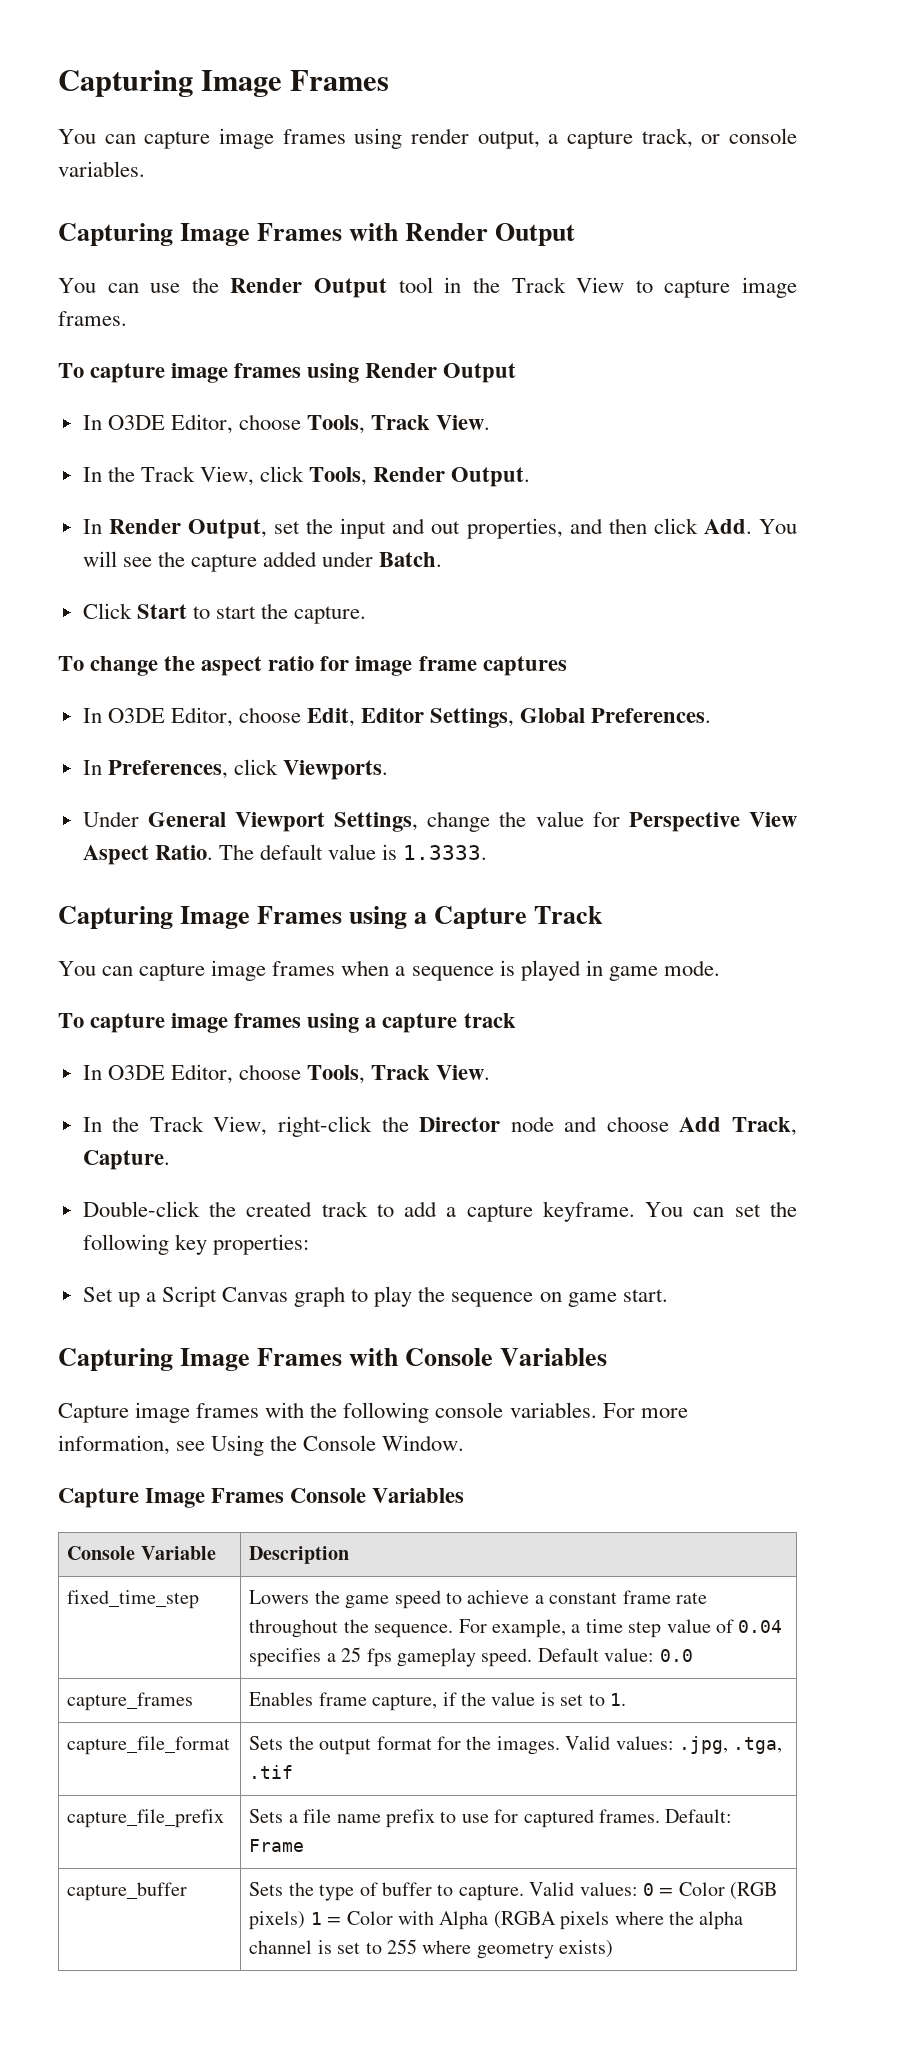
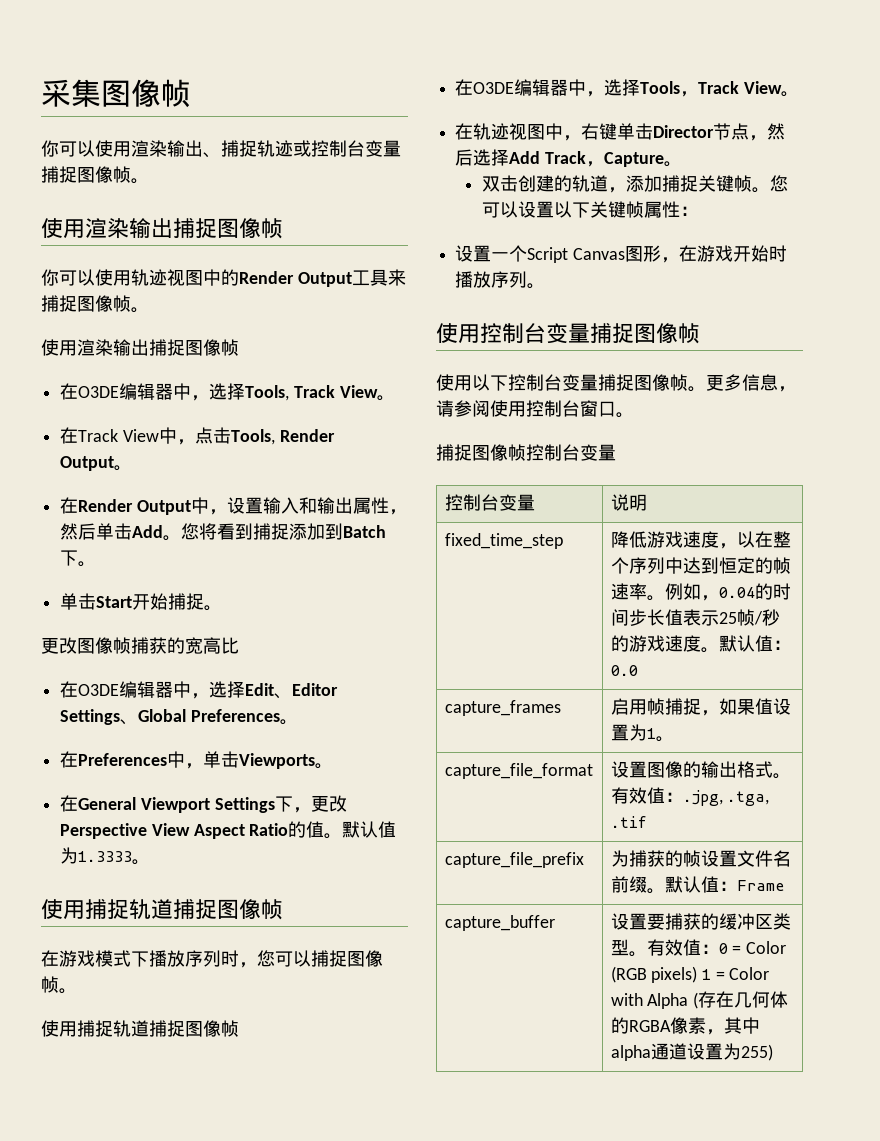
[58,70,390,97] [58,128,797,149] [58,161,145,177] [58,223,576,246] [58,277,798,298] [58,311,127,326] [58,363,517,383] [82,414,491,434] [82,466,531,487] [82,518,797,539] [82,551,443,572] [82,603,367,624] [58,656,567,676] [82,707,712,728] [82,759,388,780] [82,811,797,832] [82,844,488,865] [58,906,604,929] [58,960,720,981] [58,1013,516,1033] [82,1064,491,1084] [82,1116,797,1137] [82,1150,170,1170] [82,1201,797,1222] [82,1234,309,1255] [82,1286,668,1307] [58,1348,608,1371] [58,1402,688,1423] [58,1435,465,1456] [58,1488,465,1508] [67,1546,216,1560] [249,1546,350,1564] [67,1590,200,1609] [249,1590,707,1609] [249,1619,783,1638] [249,1647,693,1667] [67,1692,194,1711] [249,1692,626,1711] [67,1736,231,1755] [249,1736,783,1755] [249,1765,294,1779] [67,1809,225,1828] [249,1809,733,1828] [249,1839,305,1852] [67,1882,188,1901] [249,1882,638,1901] Capturing Image Frames // You can capture image frames using render output, a capture track, or console variables. // Capturing Image Frames with Render Output // You can use the Render Output tool in the Track View to capture image frames. // To capture image frames using Render Output // In O3DE Editor, choose Tools, Track View. // In the Track View, click Tools, Render Output. // In Render Output, set the input and out properties, and then click Add. You will see the capture added under Batch. // Click Start to start the capture. // To change the aspect ratio for image frame captures // In O3DE Editor, choose Edit, Editor Settings, Global Preferences. // In Preferences, click Viewports. // Under General Viewport Settings, change the value for Perspective View Aspect Ratio. The default value is 1.3333. // Capturing Image Frames using a Capture Track // You can capture image frames when a sequence is played in game mode. // To capture image frames using a capture track // In O3DE Editor, choose Tools, Track View. // In the Track View, right-click the Director node and choose Add Track, Capture. // Double-click the created track to add a capture keyframe. You can set the following key properties: // Set up a Script Canvas graph to play the sequence on game start. // Capturing Image Frames with Console Variables // Capture image frames with the following console variables. For more information, see Using the Console Window. // Capture Image Frames Console Variables // Console Variable | Description // fixed_time_step | Lowers the game speed to achieve a constant frame rate throughout the sequence. For example, a time step value of 0.04 specifies a 25 fps gameplay speed. Default value: 0.0 // capture_frames | Enables frame capture, if the value is set to 1. // capture_file_format | Sets the output format for the images. Valid values: .jpg, .tga, .tif // capture_file_prefix | Sets a file name prefix to use for captured frames. Default: Frame // capture_buffer | Sets the type of buffer to capture. Valid values: -> [41,79,191,108] [41,140,401,158] [41,166,149,184] [41,217,283,239] [41,269,406,287] [41,295,149,313] [41,339,239,356] [60,383,395,401] [60,427,335,445] [60,456,133,471] [60,497,407,515] [60,523,387,541] [60,550,97,567] [60,593,223,611] [41,637,239,654] [60,681,339,699] [60,709,298,725] [60,751,334,769] [60,795,347,813] [60,821,397,839] [60,847,151,865] [41,898,283,920] [41,950,383,968] [41,976,77,994] [41,1020,239,1037] [455,79,799,97] [455,123,786,141] [455,149,682,167] [482,175,789,193] [482,201,699,218] [455,245,787,263] [455,271,546,289] [436,322,700,344] [436,374,796,392] [436,400,634,418] [436,444,616,461] [444,494,535,511] [610,494,647,511] [444,533,563,549] [610,531,791,549] [610,557,791,574] [610,583,791,601] [610,609,780,626] [610,635,791,653] [610,665,638,676] [444,700,561,716] [610,698,791,716] [610,724,674,742] [444,763,593,779] [610,761,791,779] [610,787,770,806] [610,816,647,828] [444,852,584,868] [610,850,791,867] [610,876,784,894] [444,915,555,931] [610,913,791,930] [610,939,719,957] 采集图像帧 // 你可以使用渲染输出、捕捉轨迹或控制台变量捕捉图像帧。 // 使用渲染输出捕捉图像帧 // 你可以使用轨迹视图中的Render Output工具来捕捉图像帧。 // 使用渲染输出捕捉图像帧 // 在O3DE编辑器中，选择Tools, Track View。 // 在Track View中，点击Tools, Render Output。 // 在Render Output中，设置输入和输出属性，然后单击Add。您将看到捕捉添加到Batch下。 // 单击Start开始捕捉。 // 更改图像帧捕获的宽高比 // 在O3DE编辑器中，选择Edit、Editor Settings、Global Preferences。 // 在Preferences中，单击Viewports。 // 在General Viewport Settings下，更改Perspective View Aspect Ratio的值。默认值为1.3333。 // 使用捕捉轨道捕捉图像帧 // 在游戏模式下播放序列时，您可以捕捉图像帧。 // 使用捕捉轨道捕捉图像帧 // 在O3DE编辑器中，选择Tools，Track View。 // 在轨迹视图中，右键单击Director节点，然后选择Add Track，Capture。 // 双击创建的轨道，添加捕捉关键帧。您可以设置以下关键帧属性： // 设置一个Script Canvas图形，在游戏开始时播放序列。 // 使用控制台变量捕捉图像帧 // 使用以下控制台变量捕捉图像帧。更多信息，请参阅使用控制台窗口。 // 捕捉图像帧控制台变量 // 控制台变量 | 说明 // fixed_time_step | 降低游戏速度，以在整个序列中达到恒定的帧速率。例如，0.04的时间步长值表示25帧/秒的游戏速度。默认值：0.0 // capture_frames | 启用帧捕捉，如果值设置为1。 // capture_file_format | 设置图像的输出格式。有效值：.jpg, .tga, .tif // capture_file_prefix | 为捕获的帧设置文件名前缀。默认值：Frame // capture_buffer | 设置要捕获的缓冲区类型。有效值：
[493,1911,744,1930] [249,1939,614,1959] (RGBA pixels where the alpha channel is set to 255 where geometry exists) -> [692,991,788,1009] [610,1017,760,1035] [610,1043,773,1061] (存在几何体的RGBA像素，其中alpha通道设置为255)

